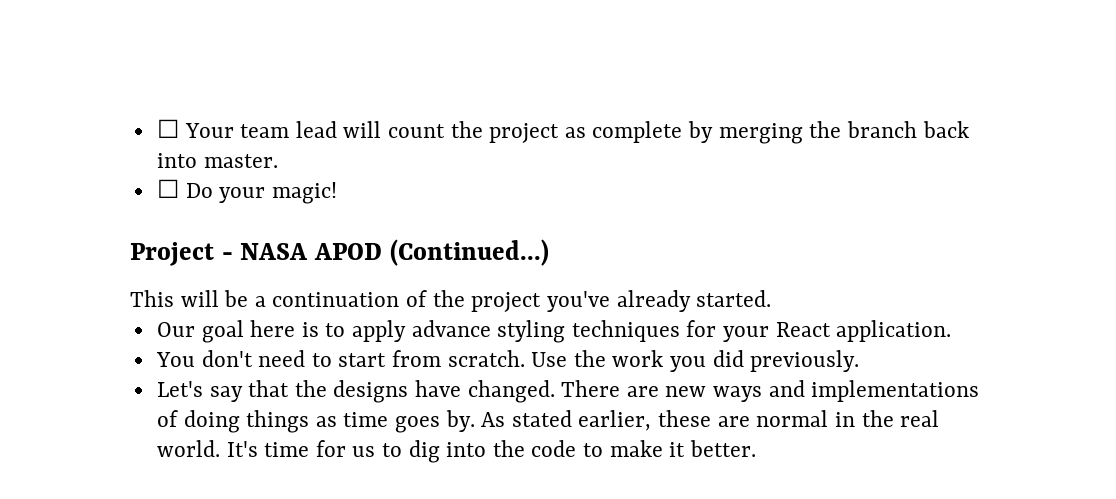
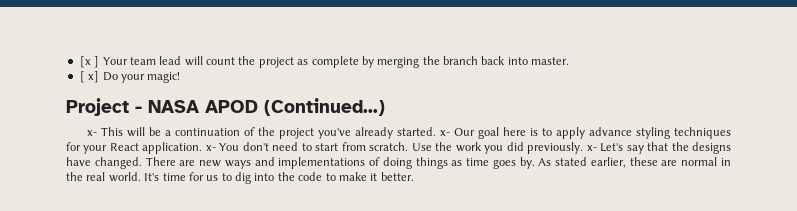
[156,119,179,138] ☐ -> [79,56,100,68] [x ]
[156,179,179,198] ☐ -> [79,71,100,83] [ x]
(549, 252) none -> [87,130,98,136] x-
(772, 298) // -> [440,130,451,136] x-
(952, 331) // -> [205,145,216,151] x-
(860, 361) // -> [586,145,597,151] x-

